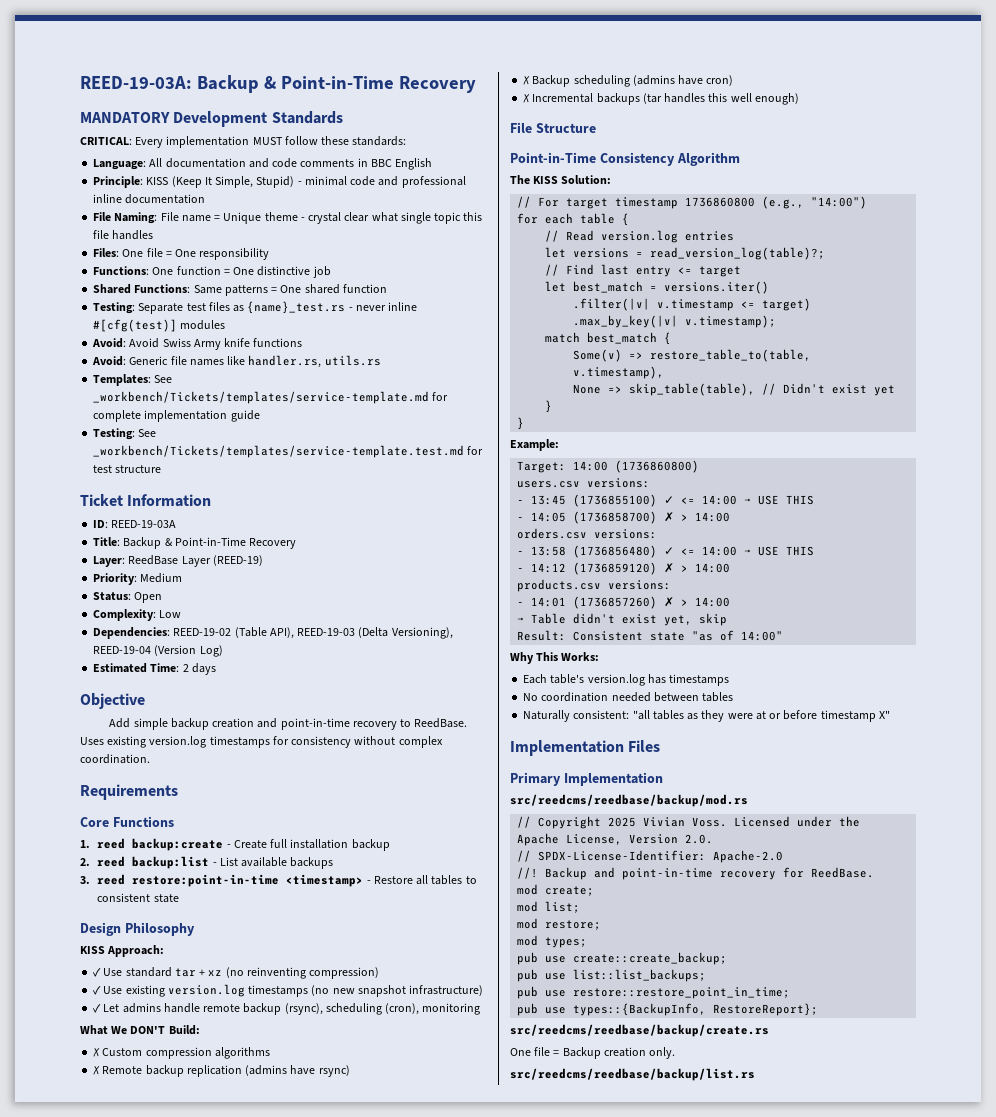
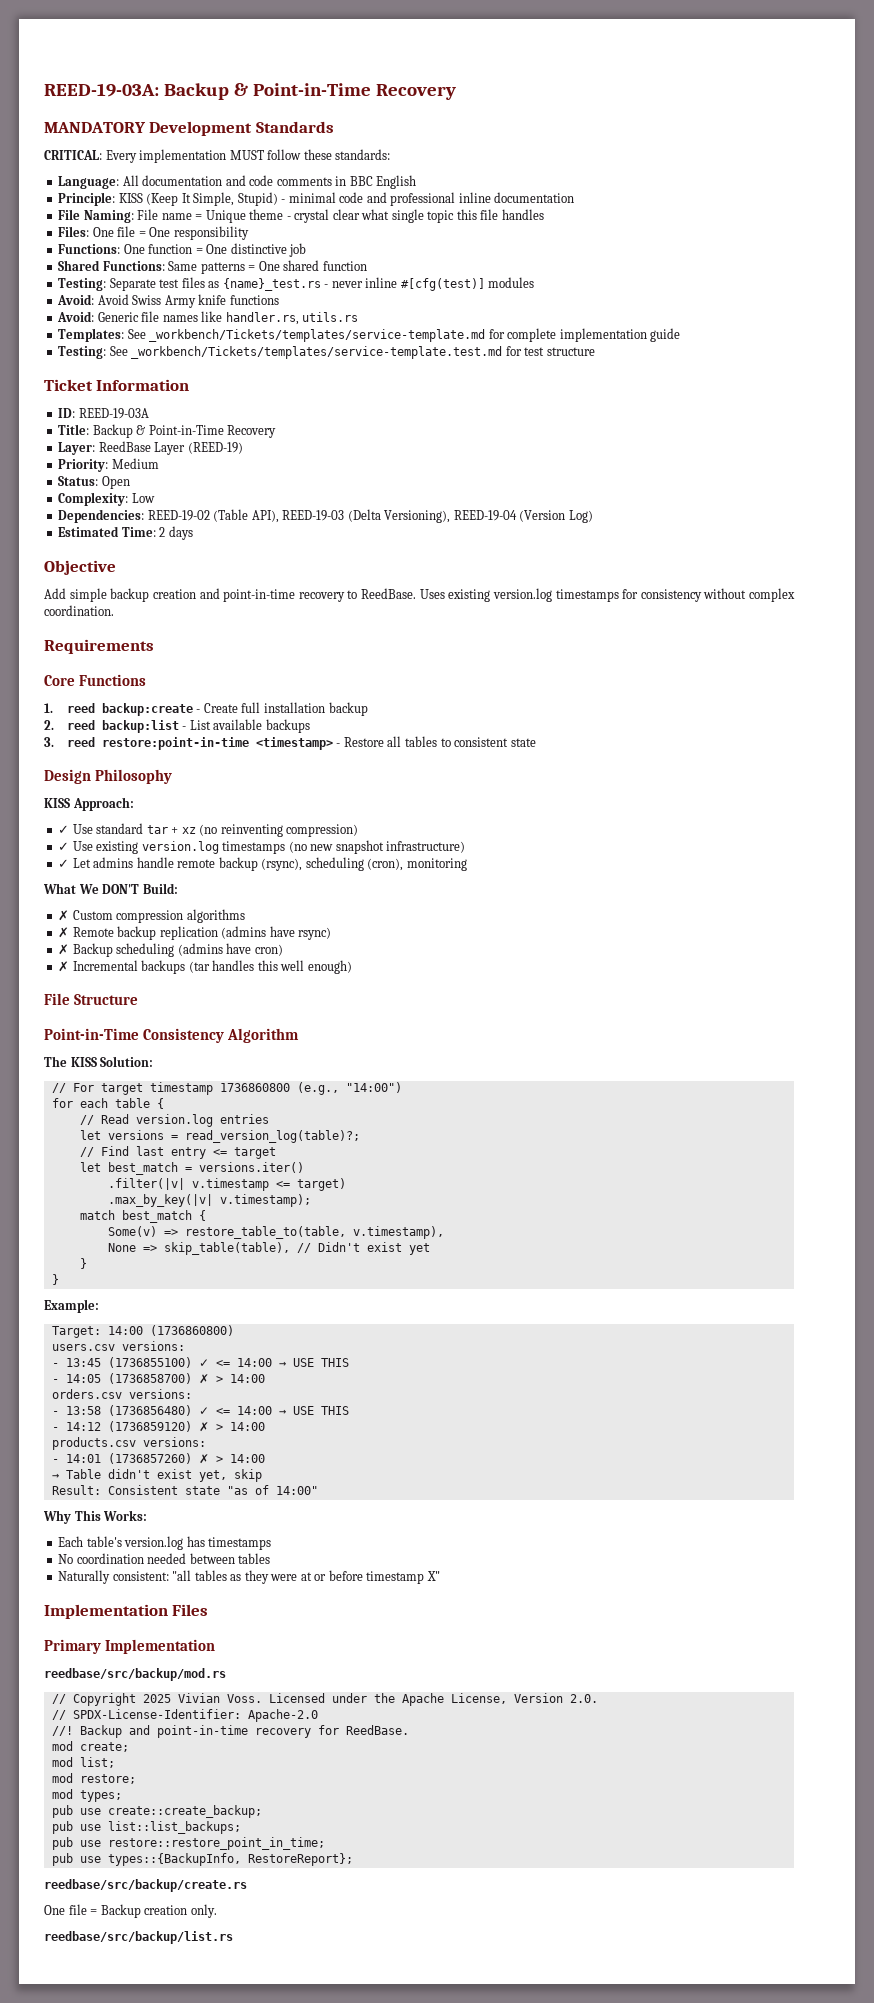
[510,794,748,807] src/reedcms/reedbase/backup/mod.rs -> [44,1668,226,1681] reedbase/src/backup/mod.rs
[510,1024,769,1037] src/reedcms/reedbase/backup/create.rs -> [44,1879,247,1892] reedbase/src/backup/create.rs
[510,1068,755,1081] src/reedcms/reedbase/backup/list.rs -> [44,1931,233,1944] reedbase/src/backup/list.rs

